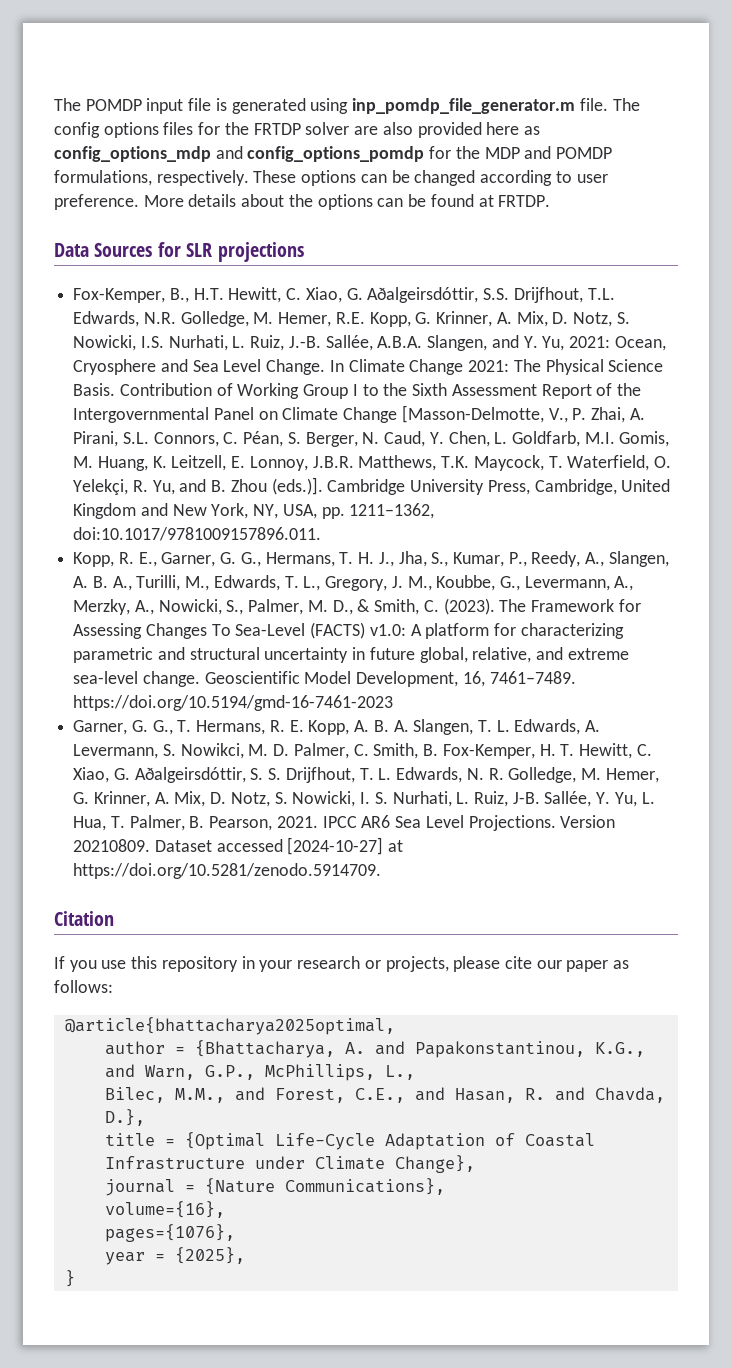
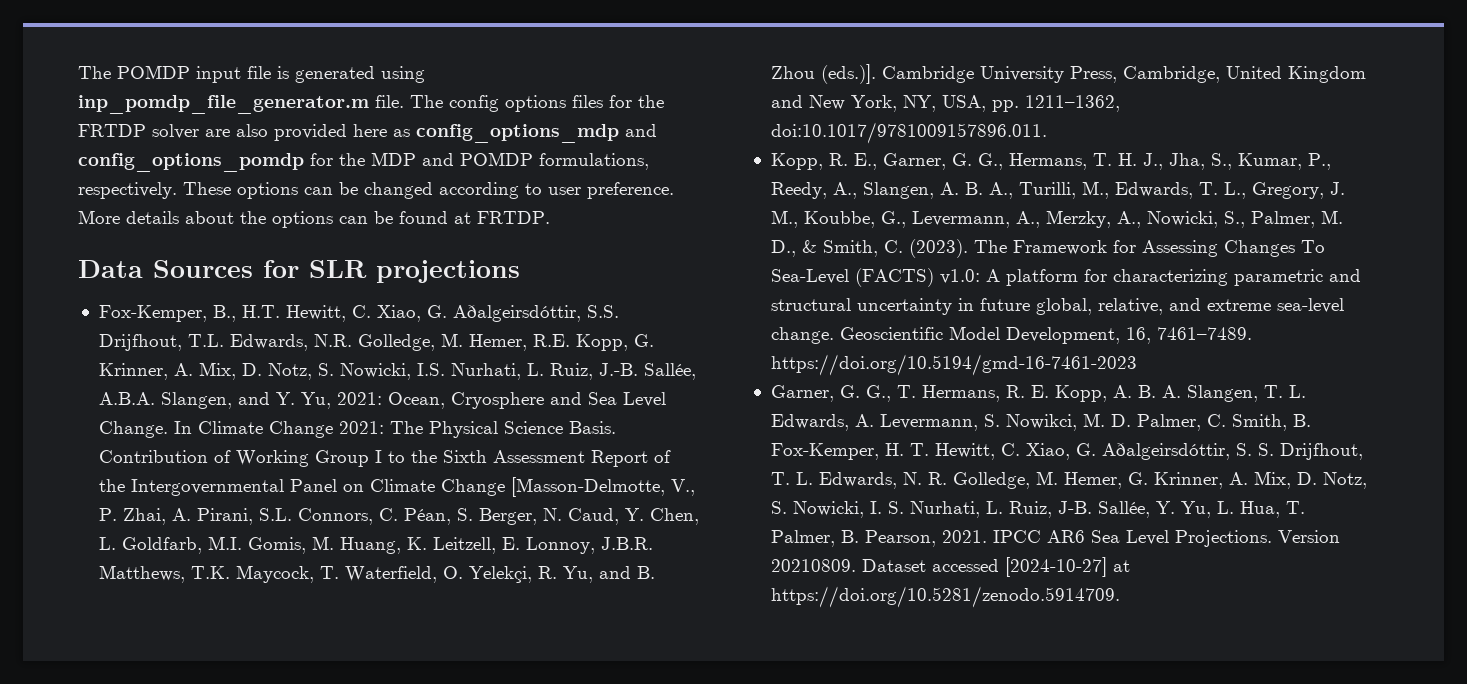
[54,911,114,926] [54,956,630,972] [54,980,113,993] [64,1017,395,1035] [104,1040,645,1058] [104,1064,415,1081] [104,1087,665,1103] [104,1109,145,1126] [104,1132,595,1150] [104,1155,475,1173] [104,1178,445,1196] [104,1201,225,1218] [104,1224,235,1242] [104,1247,245,1265] [64,1270,75,1287] // Citation // If you use this repository in your research or projects, please cite our paper as follows: // @article{bhattacharya2025optimal, // author = {Bhattacharya, A. and Papakonstantinou, K.G., and Warn, G.P., McPhillips, L., // Bilec, M.M., and Forest, C.E., and Hasan, R. and Chavda, D.}, // title = {Optimal Life-Cycle Adaptation of Coastal Infrastructure under Climate Change}, // journal = {Nature Communications}, // volume={16}, // pages={1076}, // year = {2025}, // } -> (1120, 597) none

